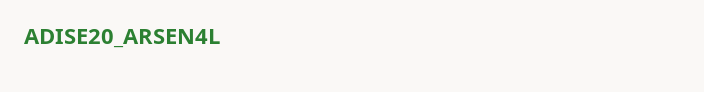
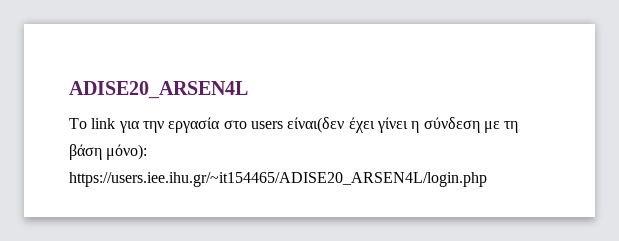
(220, 38) none -> [69,117,519,133] [69,144,148,160] [69,172,487,187] // Το link για την εργασία στο users είναι(δεν έχει γίνει η σύνδεση με τη βάση μόνο): https://users.iee.ihu.gr/~it154465/ADISE20_ARSEN4L/login.php

